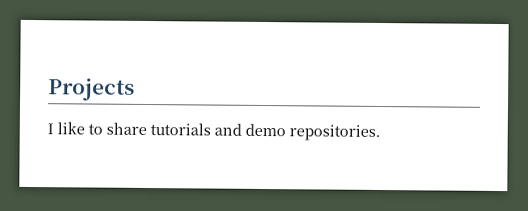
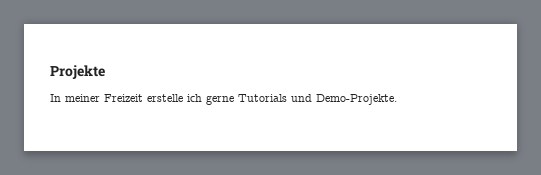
[48,78,135,101] [47,121,381,141] Projects // I like to share tutorials and demo repositories. -> [50,65,105,79] [50,94,397,105] Projekte // In meiner Freizeit erstelle ich gerne Tutorials und Demo-Projekte.

